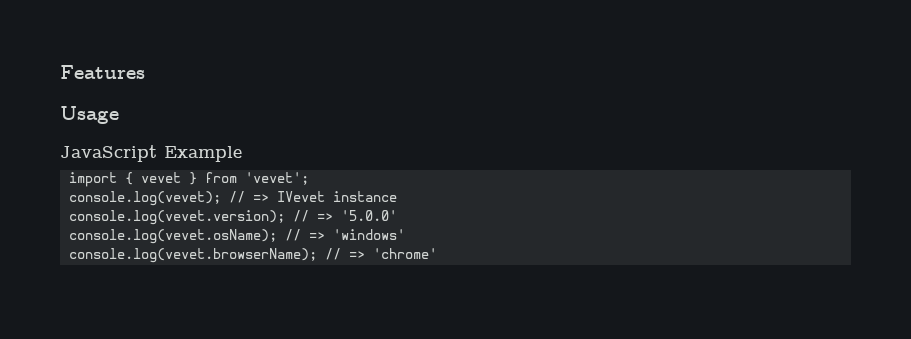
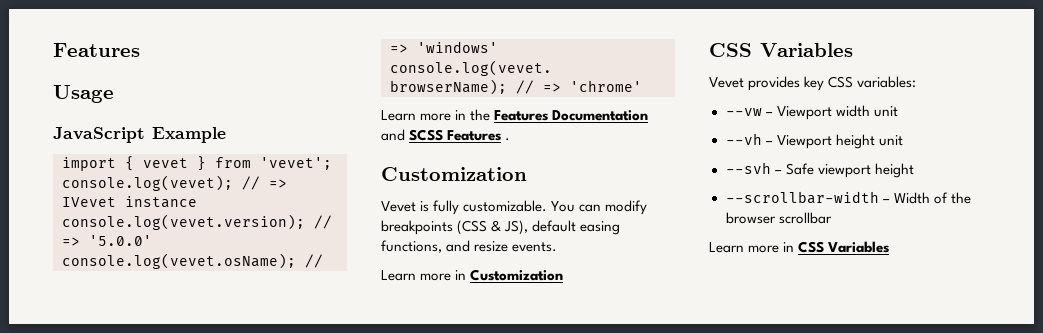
(437, 253) none -> [381,109,649,121] [381,129,511,141] [381,167,527,181] [381,200,648,215] [381,220,621,235] [381,240,558,253] [381,269,564,281] [709,43,853,57] [709,76,917,91] [725,105,898,120] [725,133,903,149] [725,162,914,178] [725,191,971,204] [725,212,832,224] [709,241,890,253] // Learn more in the Features Documentation and SCSS Features . // Customization // Vevet is fully customizable. You can modify breakpoints (CSS & JS), default easing functions, and resize events. // Learn more in Customization // CSS Variables // Vevet provides key CSS variables: // --vw – Viewport width unit // --vh – Viewport height unit // --svh – Safe viewport height // --scrollbar-width – Width of the browser scrollbar // Learn more in CSS Variables

